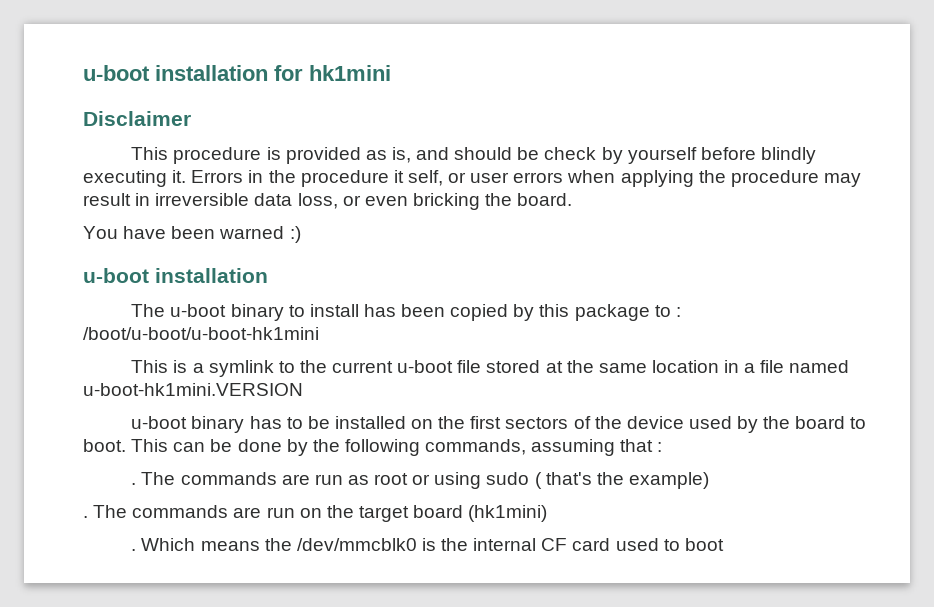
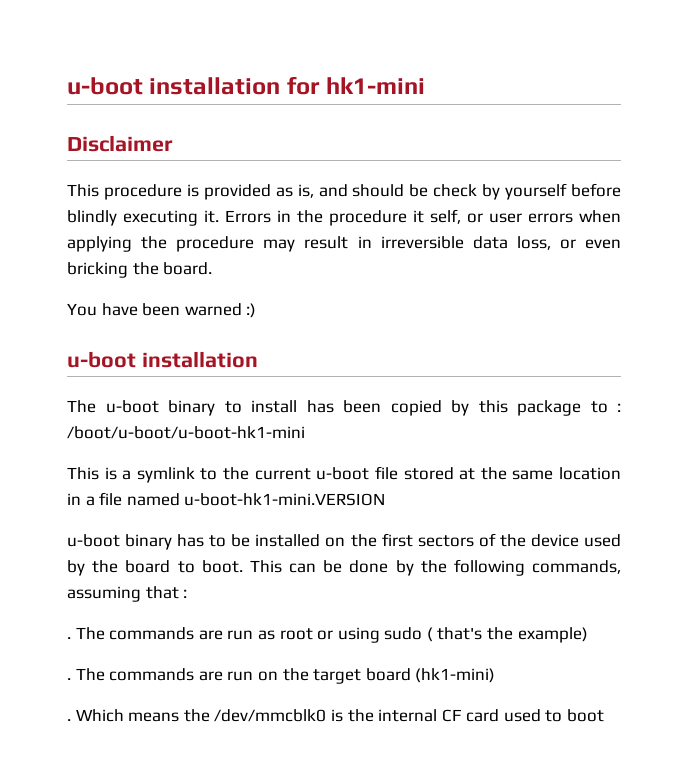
[309,65,391,81] hk1mini -> [326,77,426,94] hk1-mini
[83,327,319,340] /boot/u-boot/u-boot-hk1mini -> [67,426,305,439] /boot/u-boot/u-boot-hk1-mini
[83,383,303,396] u-boot-hk1mini.VERSION -> [184,493,386,506] u-boot-hk1-mini.VERSION
[468,505,548,522] (hk1mini) -> [415,668,496,683] (hk1-mini)

